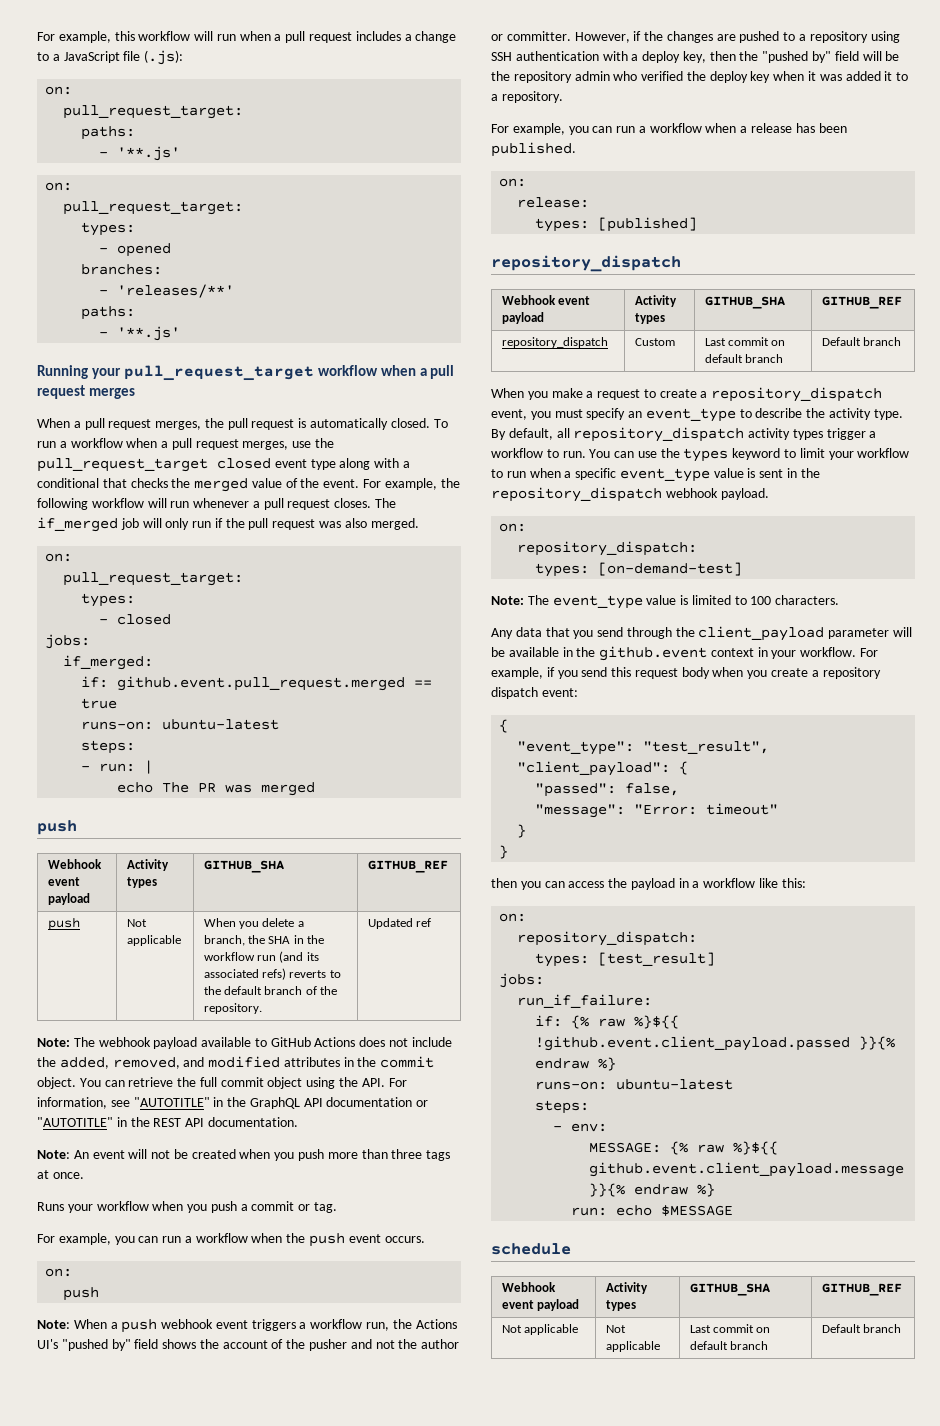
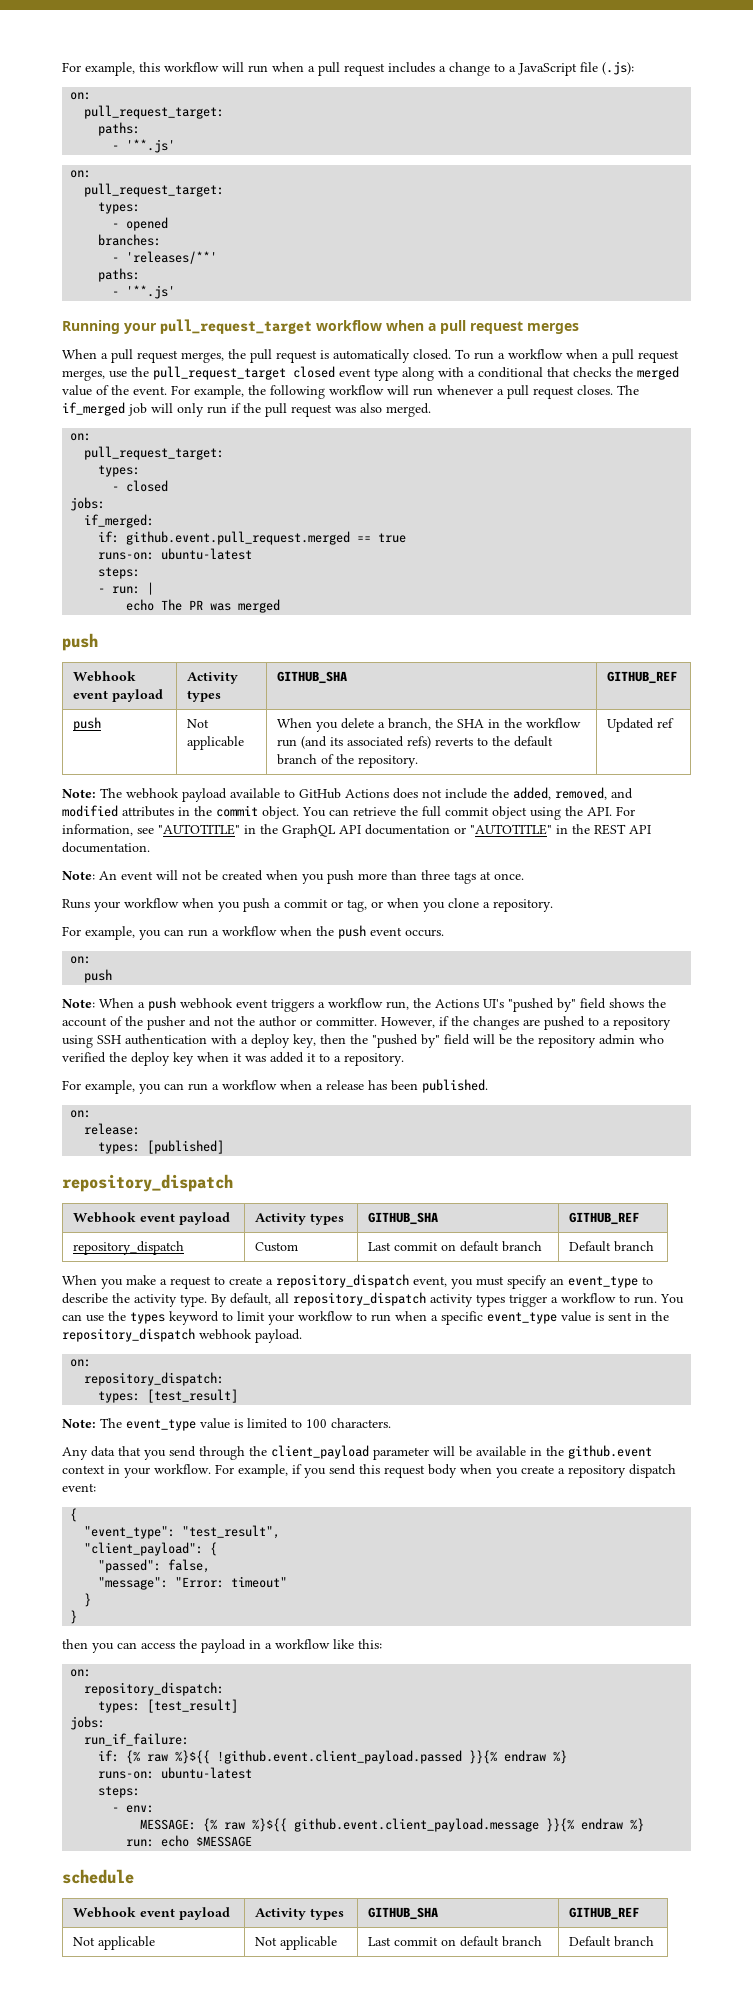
[314,1202,338,1213] tag. -> [347,898,553,912] tag, or when you clone a repository.
[598,562,743,576] [on-demand-test] -> [147,1389,239,1403] [test_result]

